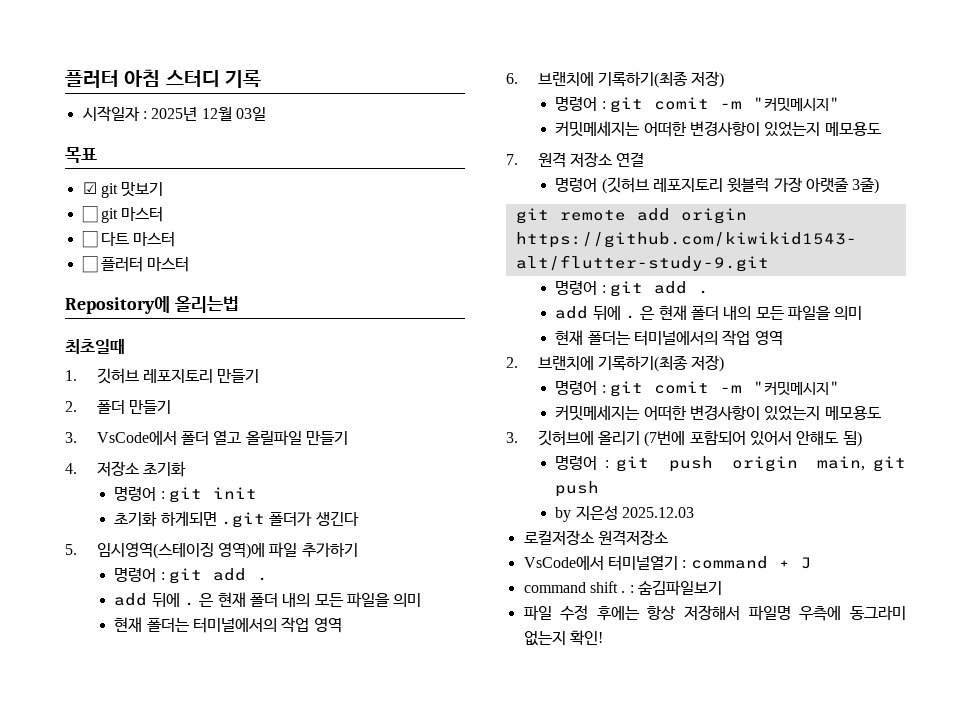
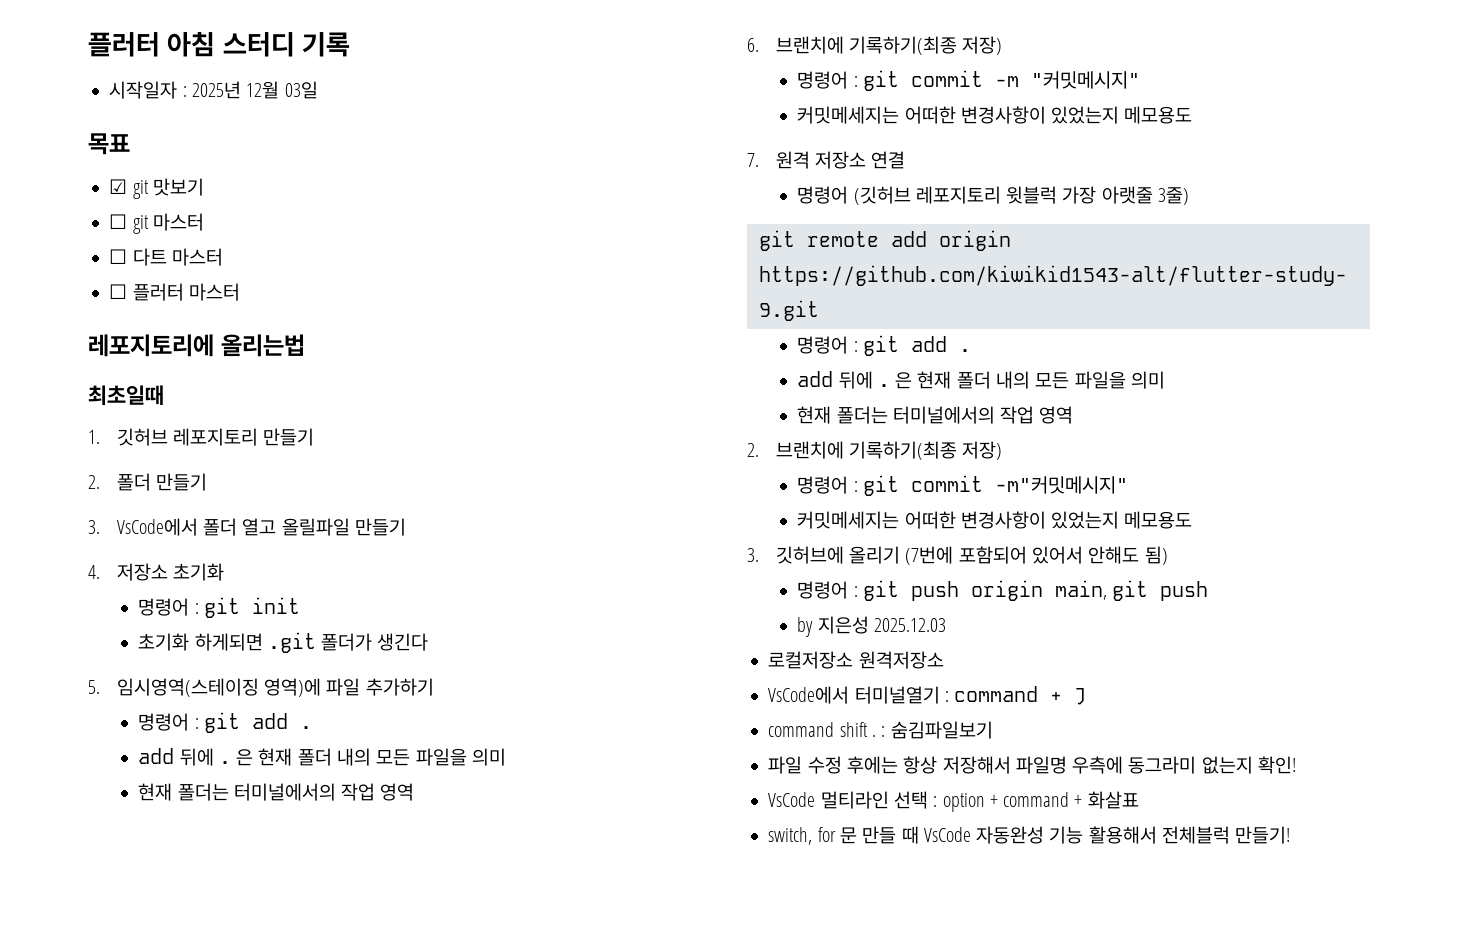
[65,296,170,314] Repository에 -> [88,334,214,357] 레포지토리에
[653,97,709,110] comit -> [910,70,983,87] commit
[653,381,840,395] comit -m "커밋메시지" -> [910,475,1128,494] commit -m"커밋메시지"
(603, 637) none -> [768,791,1139,812] [768,826,1291,845] // VsCode 멀티라인 선택 : option + command + 화살표 // switch, for 문 만들 때 VsCode 자동완성 기능 활용해서 전체블럭 만들기!

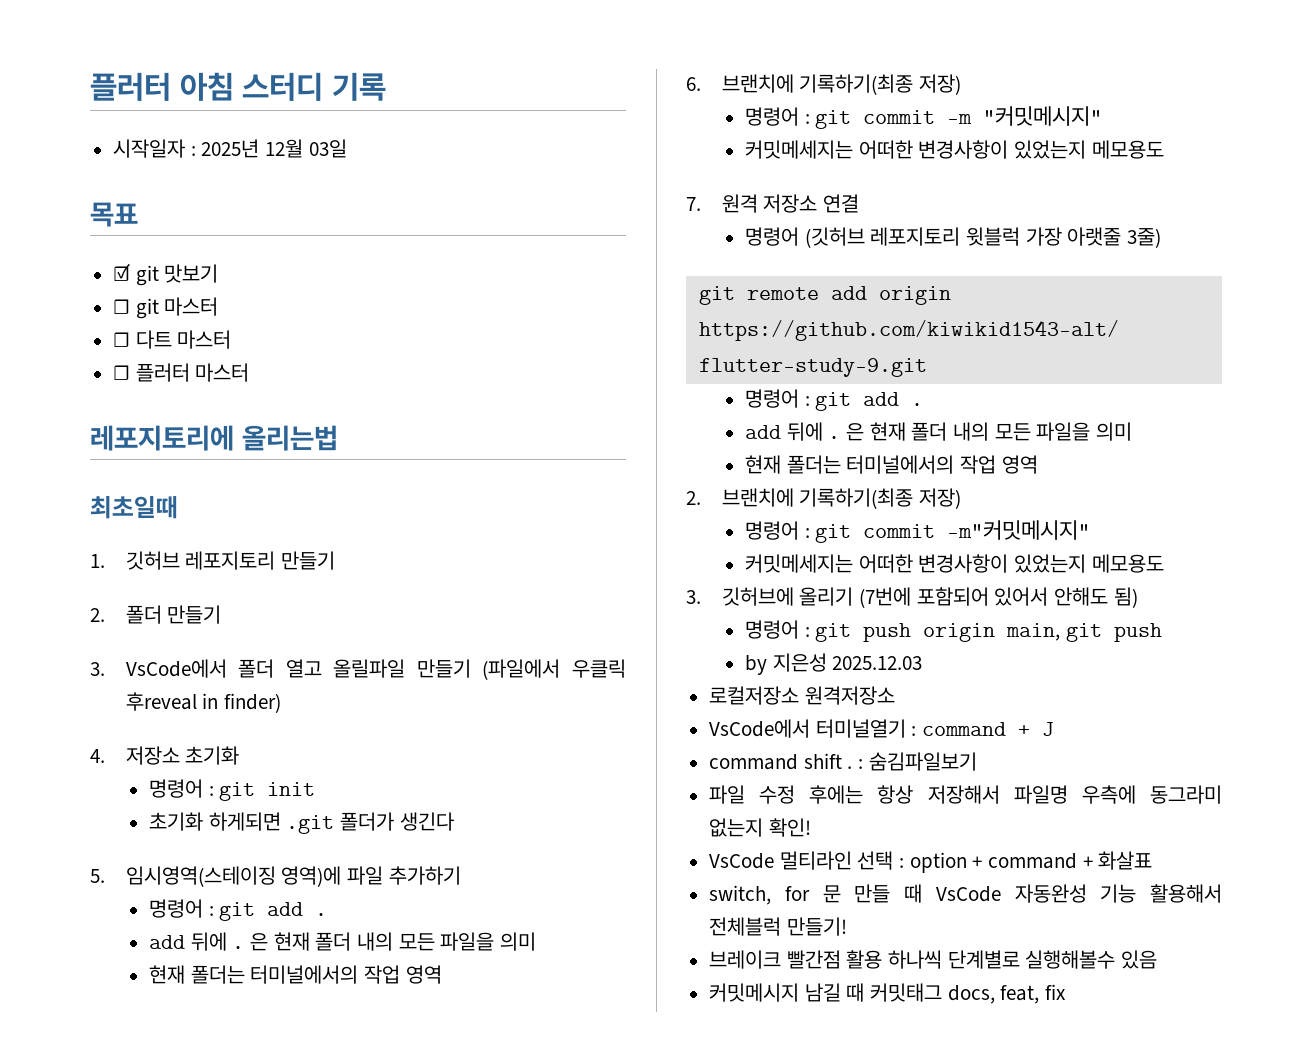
(407, 527) none -> [482,659,626,680] [125,692,282,713] (파일에서 우클릭 후reveal in finder)
(1291, 835) none -> [709,950,1158,969] [709,983,1067,1004] // 브레이크 빨간점 활용 하나씩 단계별로 실행해볼수 있음 // 커밋메시지 남길 때 커밋태그 docs, feat, fix

